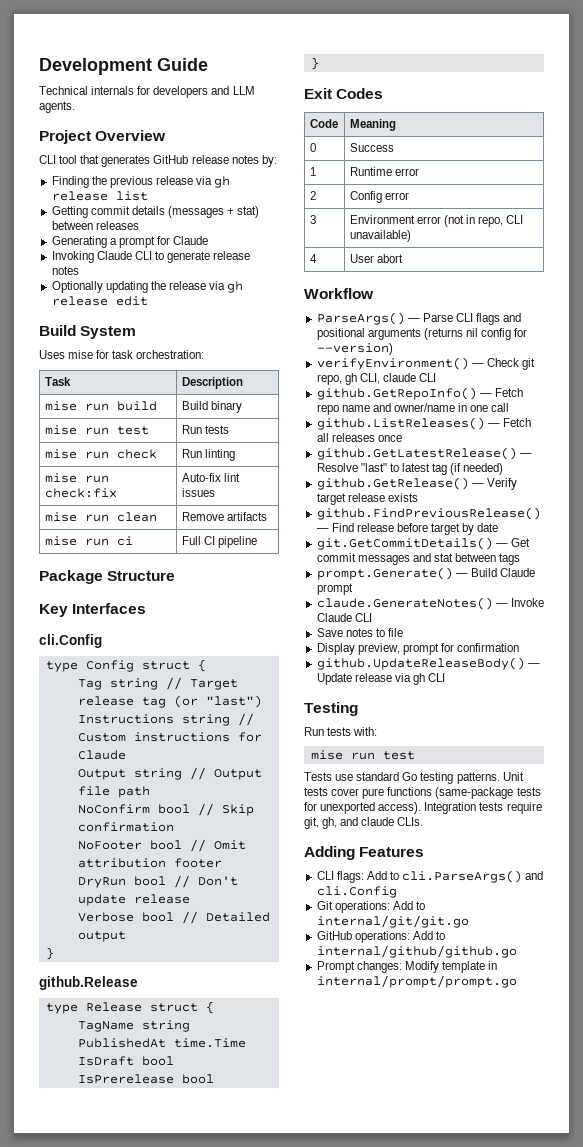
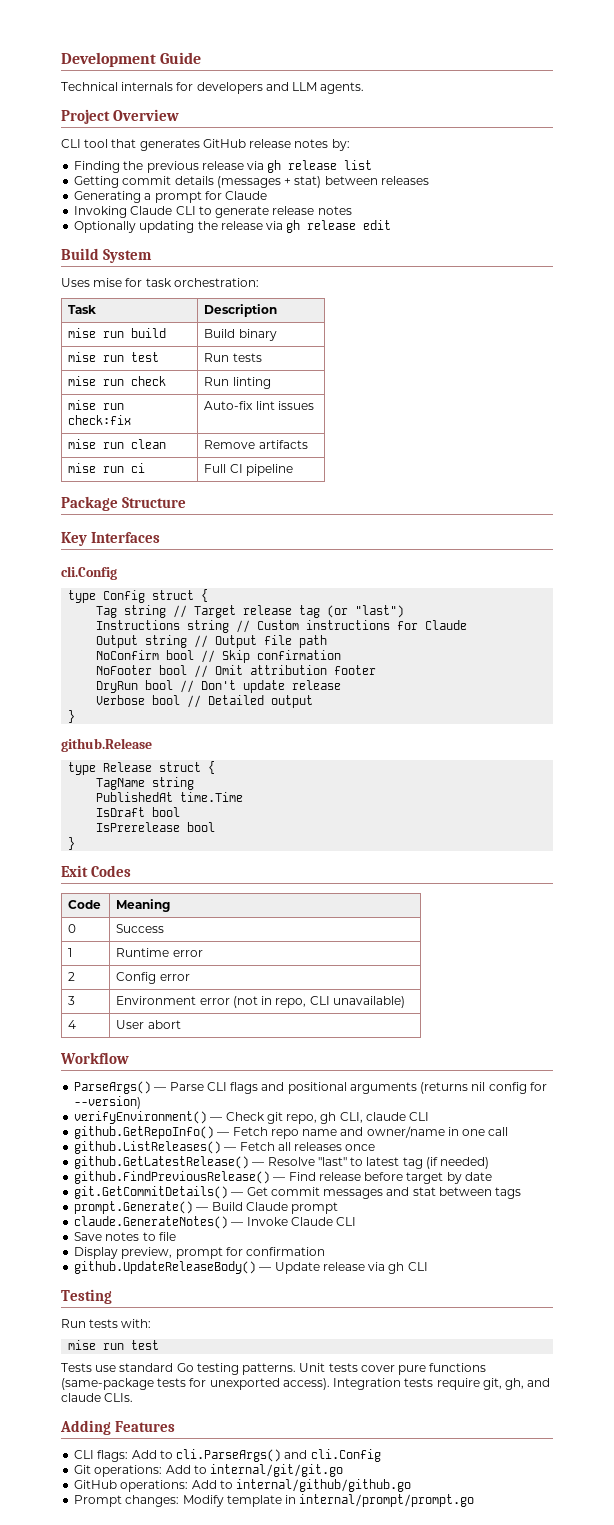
[316,477,517,490] [316,493,418,505] // github.GetRelease() — Verify target release exists -> (490, 1163) none

